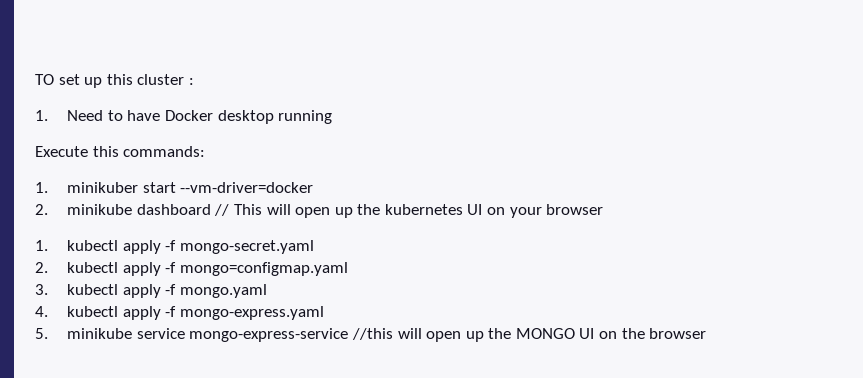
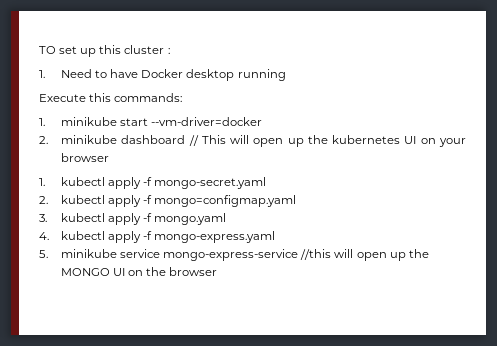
[67,182,139,193] minikuber -> [60,117,117,126] minikube

